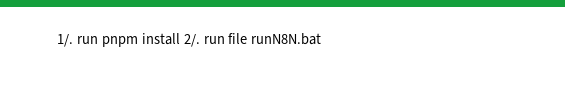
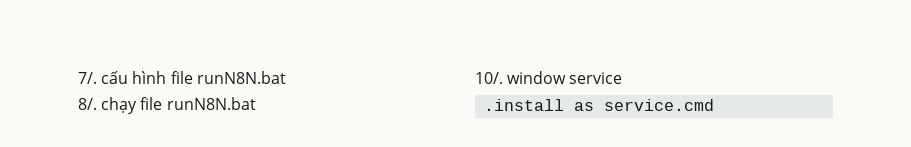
[57,33,322,47] 1/. run pnpm install 2/. run file runN8N.bat -> [78,71,286,84] [78,97,256,114] [475,71,623,84] [484,99,715,111] 7/. cấu hình file runN8N.bat // 8/. chạy file runN8N.bat // 10/. window service // .install as service.cmd

